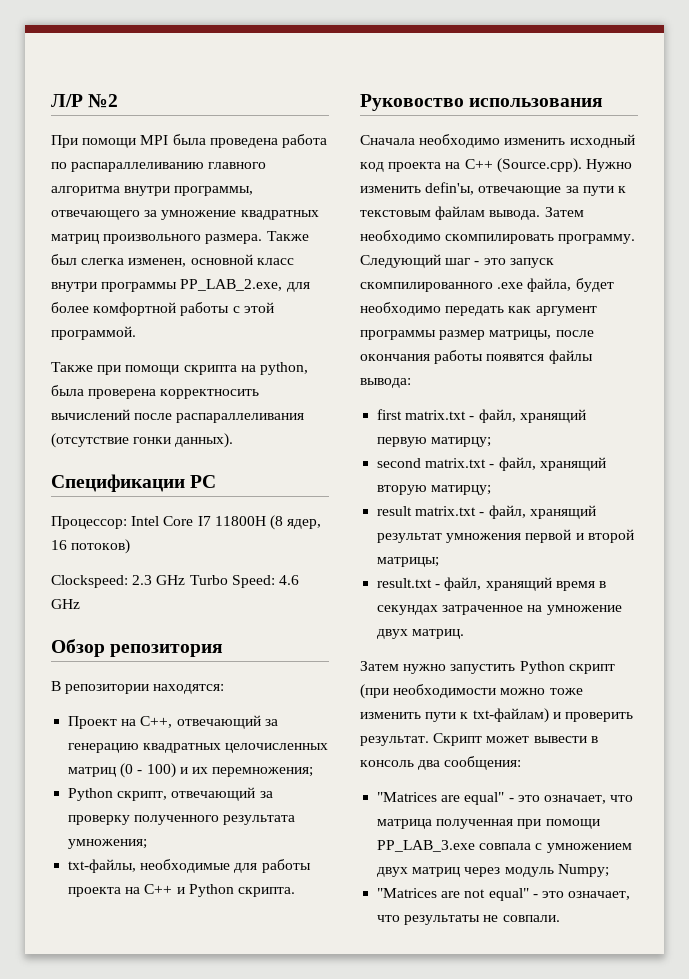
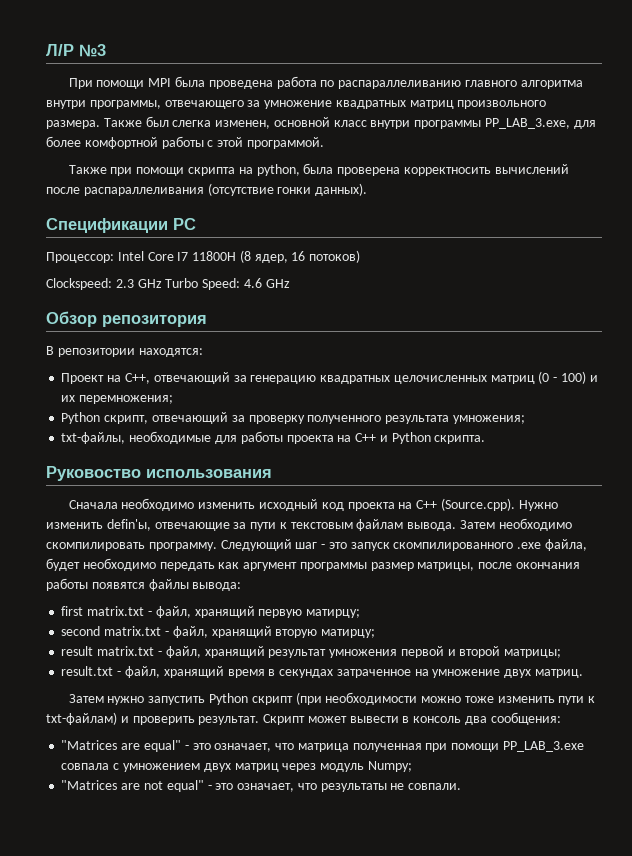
[88,94,119,108] №2 -> [79,44,106,57] №3
[180,279,283,291] PP_LAB_2.exe, -> [485,118,571,129] PP_LAB_3.exe,

